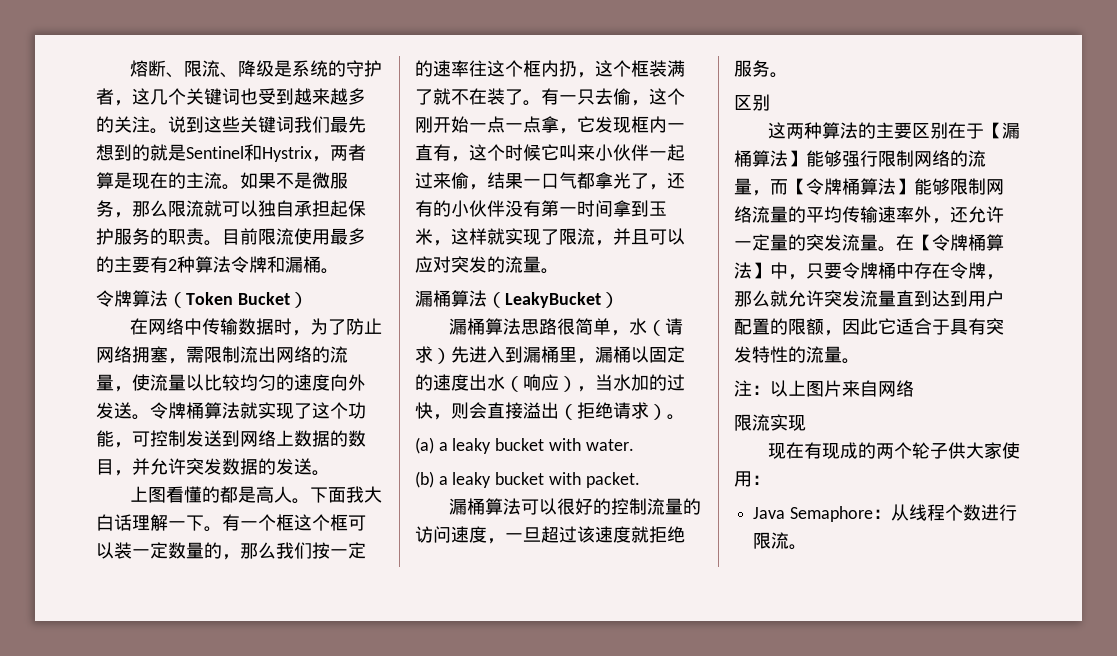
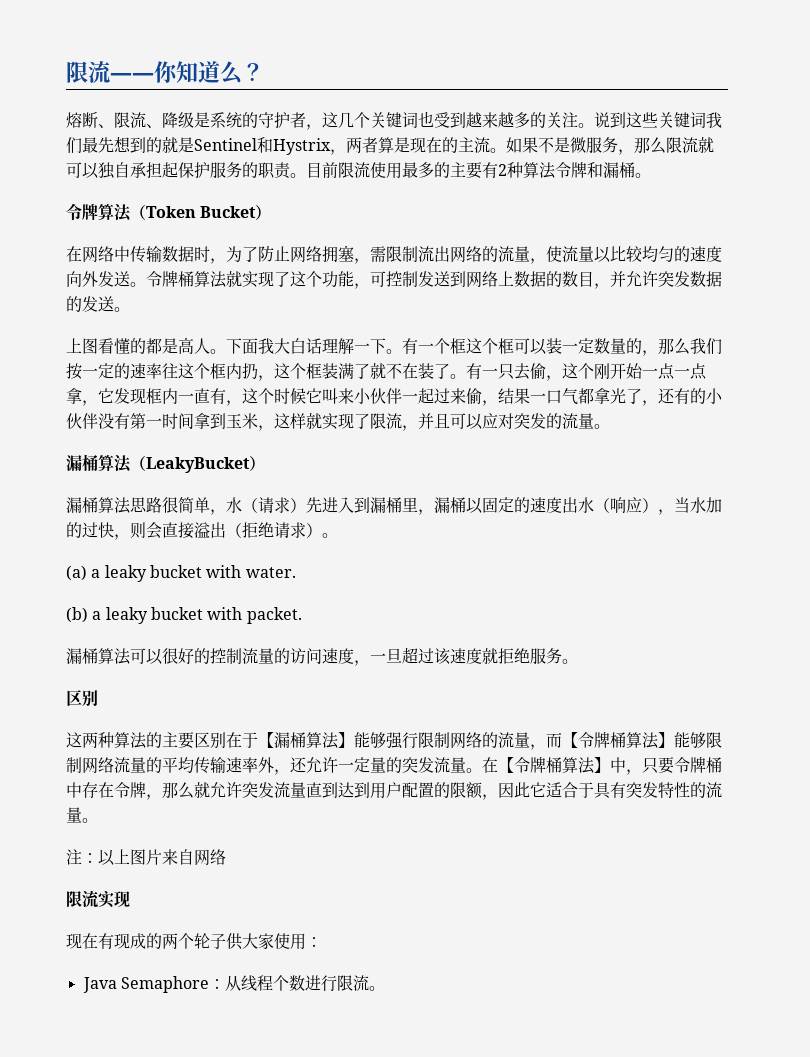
(130, 68) none -> [66,61,264,85] 限流——你知道么？ //

